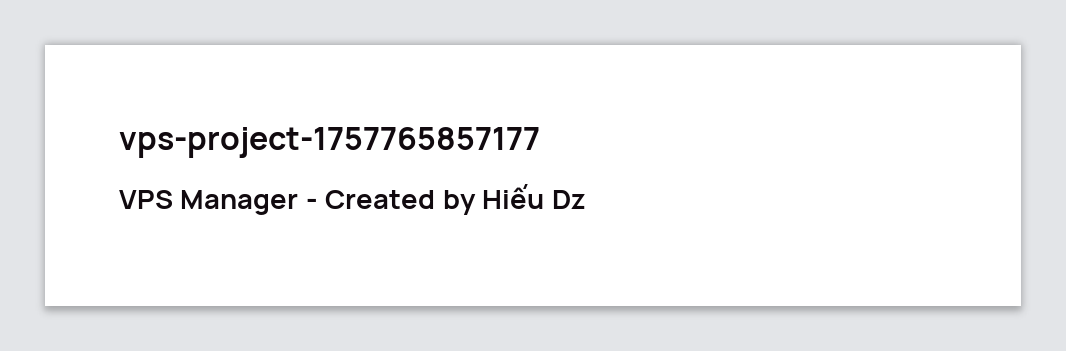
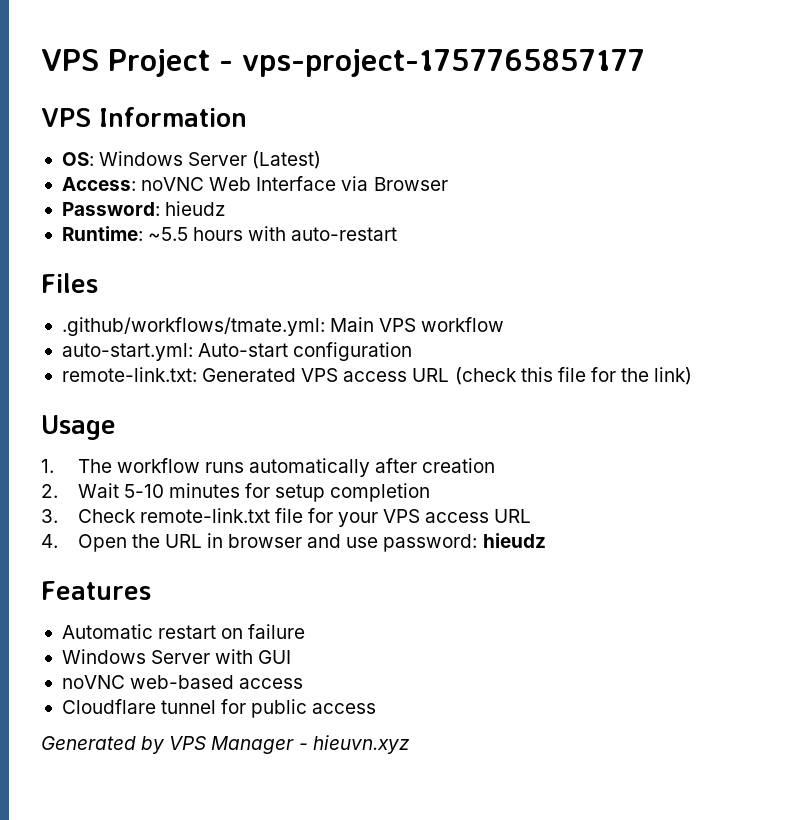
(119, 142) none -> [41,49,233,77] VPS Project -
[180,184,586,215] Manager - Created by Hiếu Dz -> [99,107,247,127] [61,151,322,169] [61,176,448,191] [61,201,227,216] [61,226,398,241] [41,273,98,293] [61,317,505,336] [61,342,413,361] [61,367,693,385] [41,415,116,440] [41,458,496,477] [41,483,431,502] [41,508,532,527] [41,533,546,552] [41,581,151,600] [61,624,306,639] [61,649,292,664] [61,675,304,689] [61,699,377,718] [41,735,410,754] Information // OS: Windows Server (Latest) // Access: noVNC Web Interface via Browser // Password: hieudz // Runtime: ~5.5 hours with auto-restart // Files // .github/workflows/tmate.yml: Main VPS workflow // auto-start.yml: Auto-start configuration // remote-link.txt: Generated VPS access URL (check this file for the link) // Usage // 1. The workflow runs automatically after creation // 2. Wait 5-10 minutes for setup completion // 3. Check remote-link.txt file for your VPS access URL // 4. Open the URL in browser and use password: hieudz // Features // Automatic restart on failure // Windows Server with GUI // noVNC web-based access // Cloudflare tunnel for public access // Generated by VPS Manager - hieuvn.xyz

